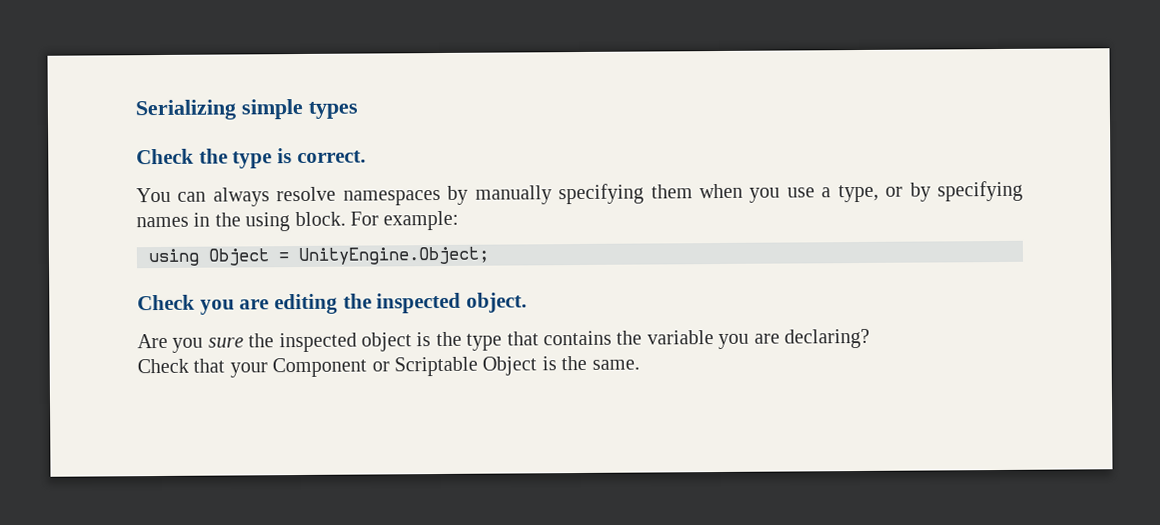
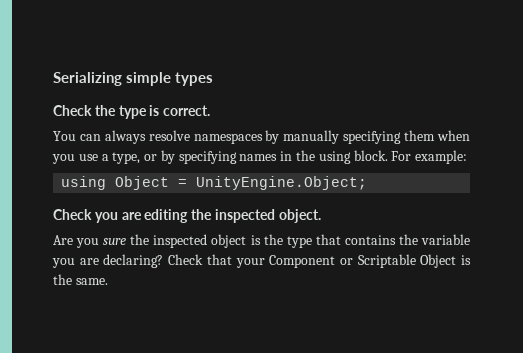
(870, 338) // -> (164, 261) none

